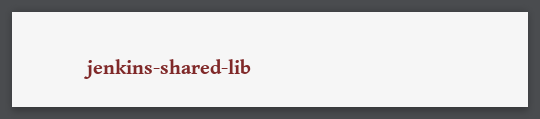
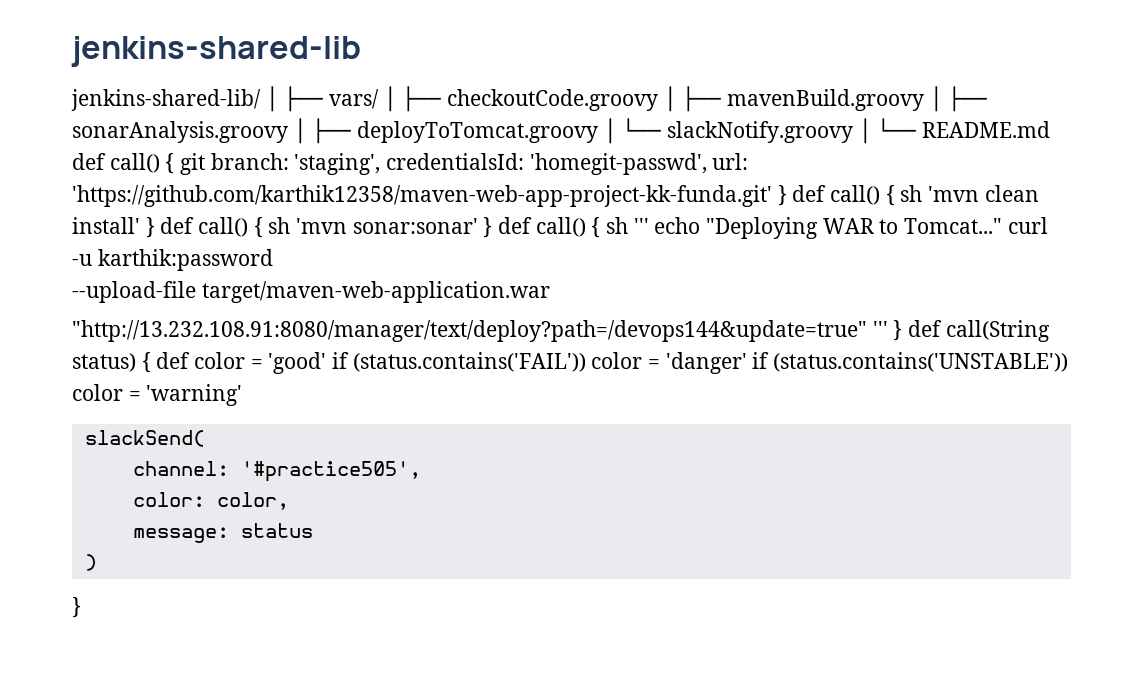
(251, 69) none -> [71,86,988,112] [72,118,1051,144] [72,153,749,175] [72,185,1039,207] [72,217,1048,239] [72,249,273,271] [72,281,550,303] [72,320,1050,342] [72,352,1069,374] [72,384,243,406] [84,430,205,447] [132,461,421,482] [132,492,289,510] [132,523,313,543] [84,554,97,571] [72,597,81,618] // jenkins-shared-lib/ │ ├── vars/ │ ├── checkoutCode.groovy │ ├── mavenBuild.groovy │ ├── sonarAnalysis.groovy │ ├── deployToTomcat.groovy │ └── slackNotify.groovy │ └── README.md def call() { git branch: 'staging', credentialsId: 'homegit-passwd', url: 'https://github.com/karthik12358/maven-web-app-project-kk-funda.git' } def call() { sh 'mvn clean install' } def call() { sh 'mvn sonar:sonar' } def call() { sh ''' echo "Deploying WAR to Tomcat..." curl -u karthik:password // --upload-file target/maven-web-application.war // "http://13.232.108.91:8080/manager/text/deploy?path=/devops144&update=true" ''' } def call(String status) { def color = 'good' if (status.contains('FAIL')) color = 'danger' if (status.contains('UNSTABLE')) color = 'warning' // slackSend( // channel: '#practice505', // color: color, // message: status // ) // }

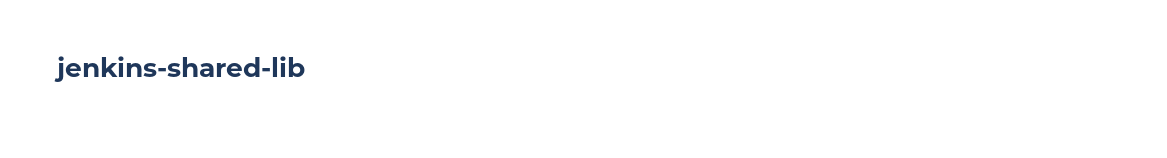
[71,86,988,112] [72,118,1051,144] [72,153,749,175] [72,185,1039,207] [72,217,1048,239] [72,249,273,271] [72,281,550,303] [72,320,1050,342] [72,352,1069,374] [72,384,243,406] [84,430,205,447] [132,461,421,482] [132,492,289,510] [132,523,313,543] [84,554,97,571] [72,597,81,618] // jenkins-shared-lib/ │ ├── vars/ │ ├── checkoutCode.groovy │ ├── mavenBuild.groovy │ ├── sonarAnalysis.groovy │ ├── deployToTomcat.groovy │ └── slackNotify.groovy │ └── README.md def call() { git branch: 'staging', credentialsId: 'homegit-passwd', url: 'https://github.com/karthik12358/maven-web-app-project-kk-funda.git' } def call() { sh 'mvn clean install' } def call() { sh 'mvn sonar:sonar' } def call() { sh ''' echo "Deploying WAR to Tomcat..." curl -u karthik:password // --upload-file target/maven-web-application.war // "http://13.232.108.91:8080/manager/text/deploy?path=/devops144&update=true" ''' } def call(String status) { def color = 'good' if (status.contains('FAIL')) color = 'danger' if (status.contains('UNSTABLE')) color = 'warning' // slackSend( // channel: '#practice505', // color: color, // message: status // ) // } -> (305, 69) none

